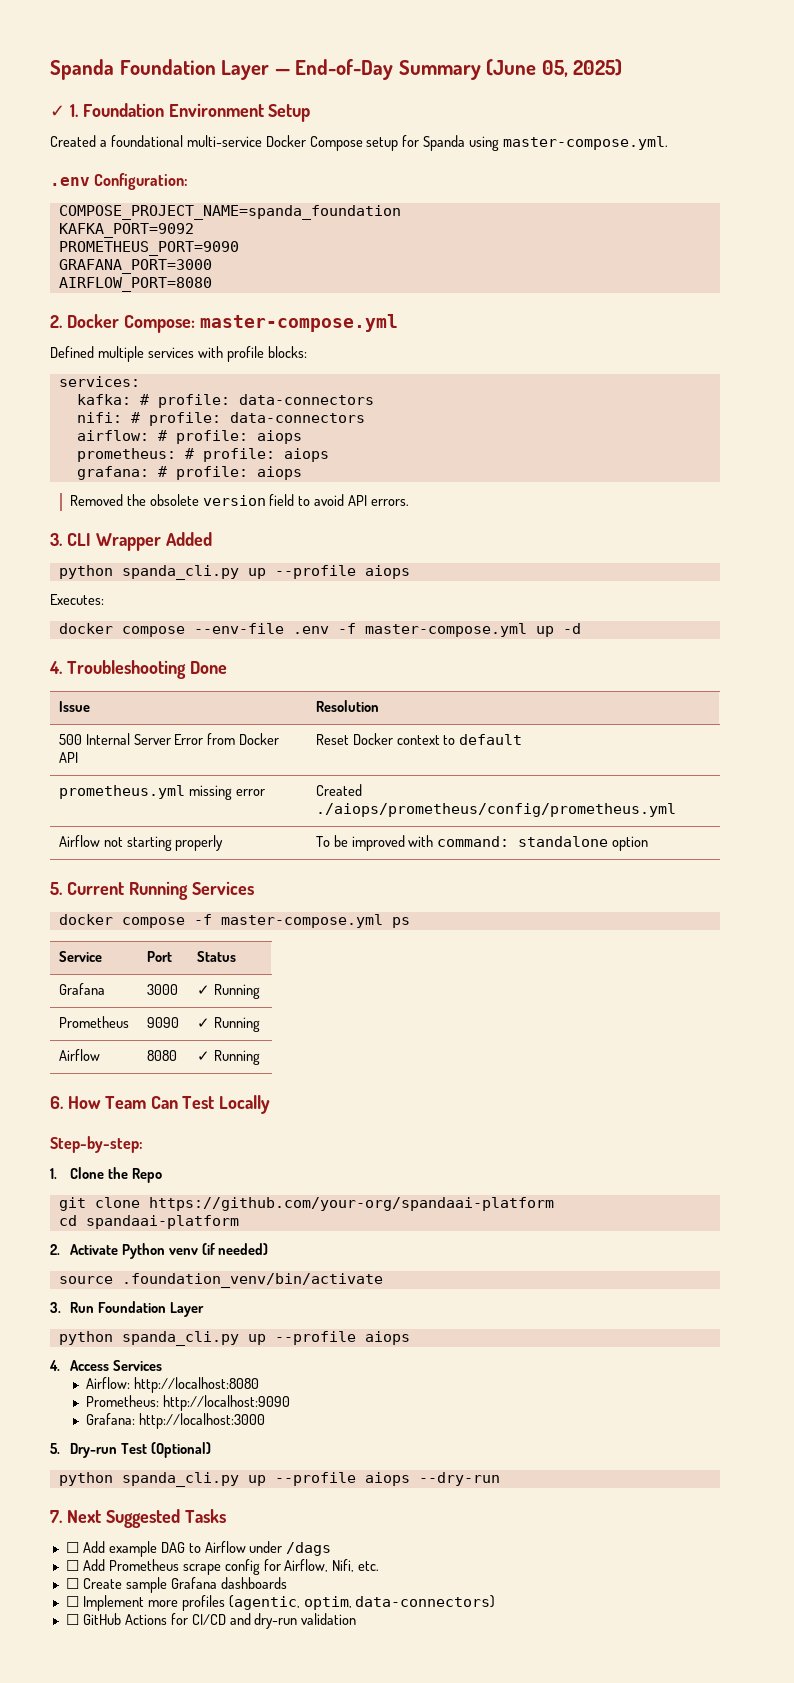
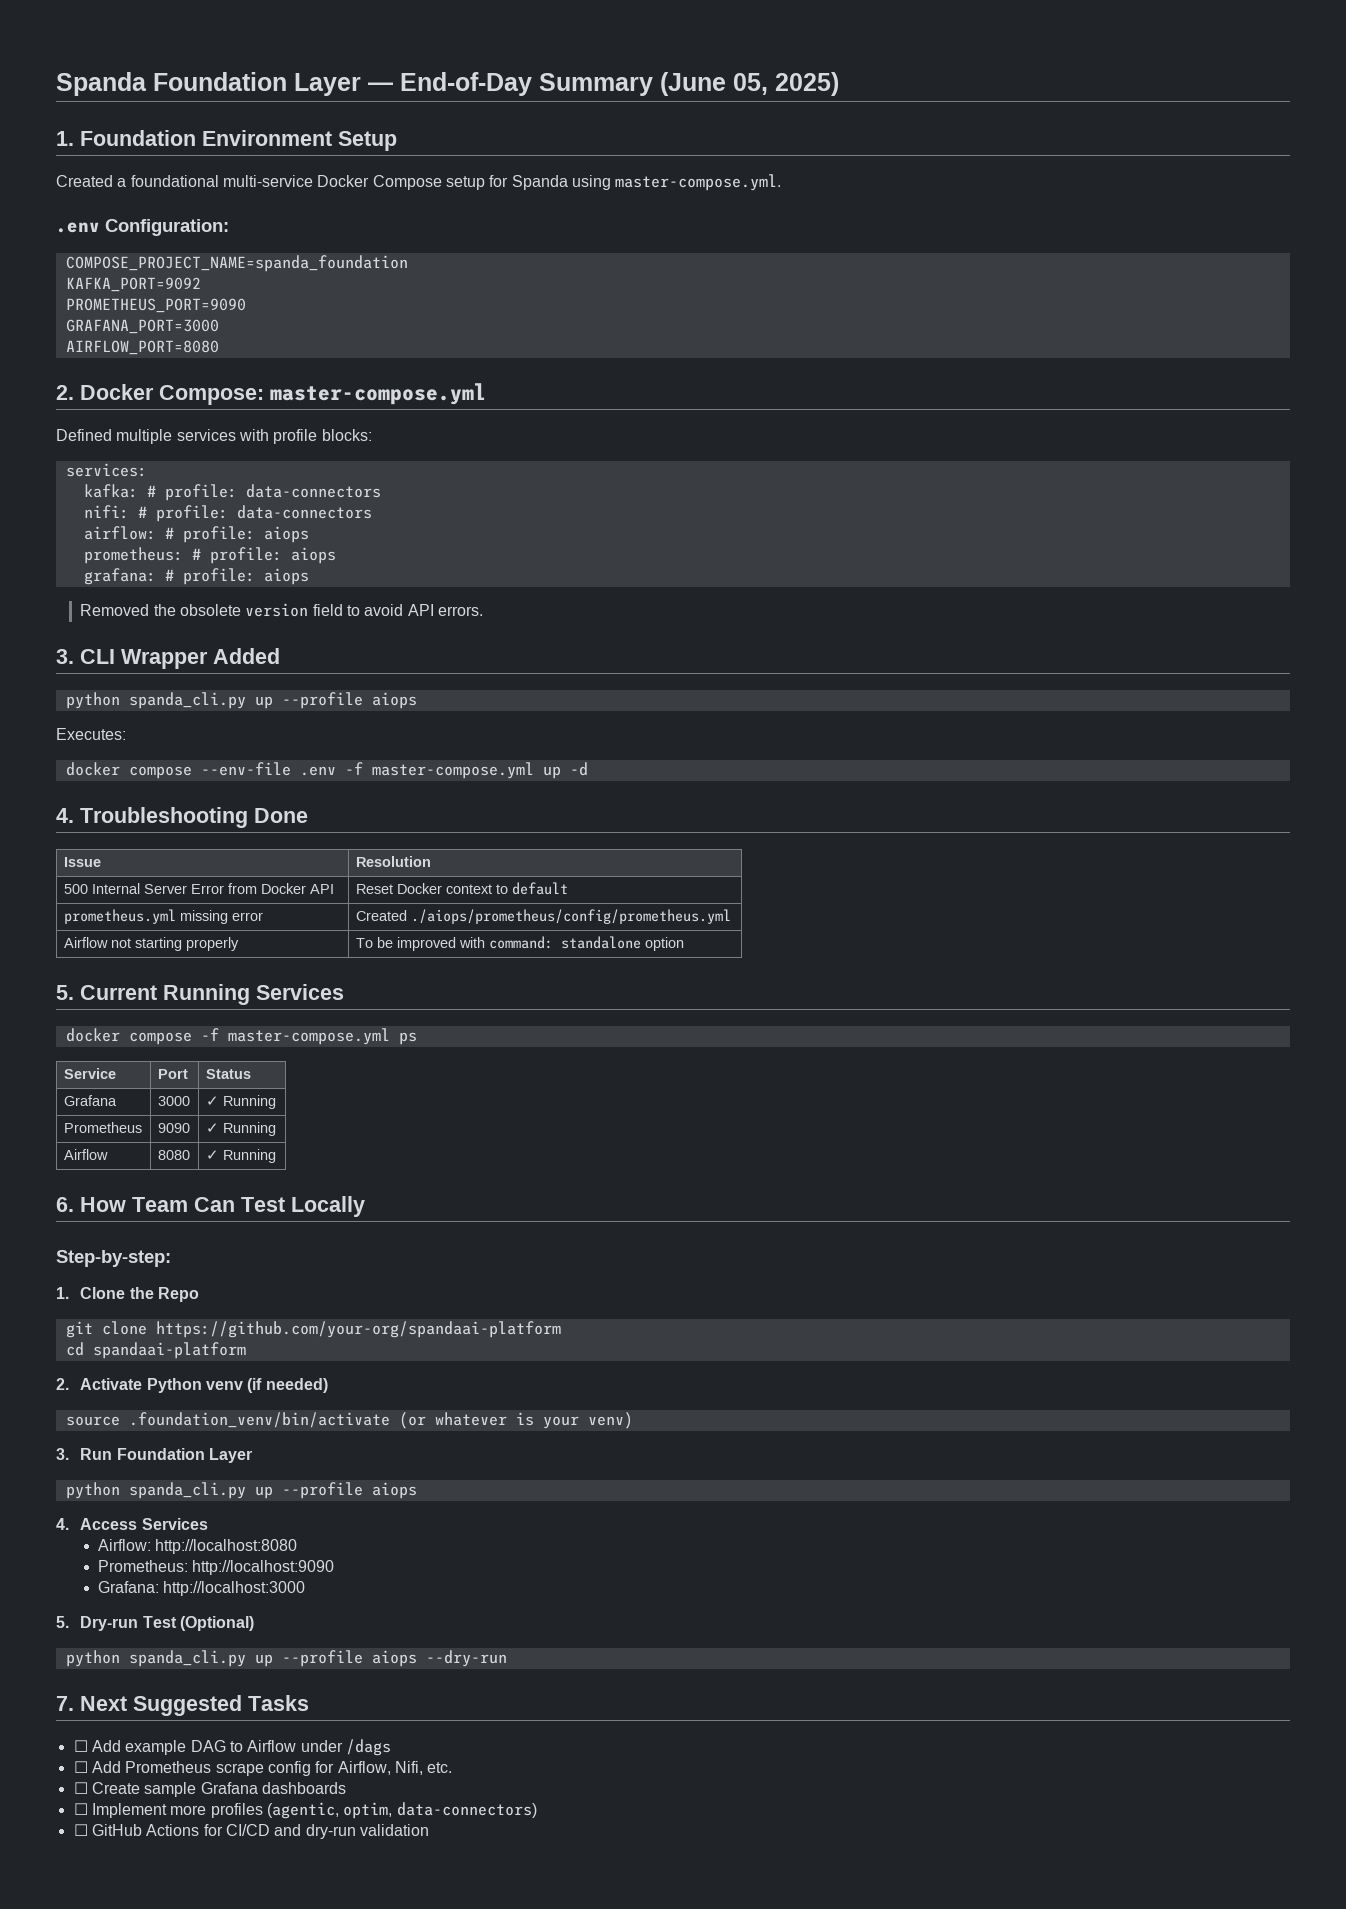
[50,105,65,117] ✓ -> (839, 84) none
(383, 1280) none -> [398,1412,633,1429] (or whatever is your venv)

